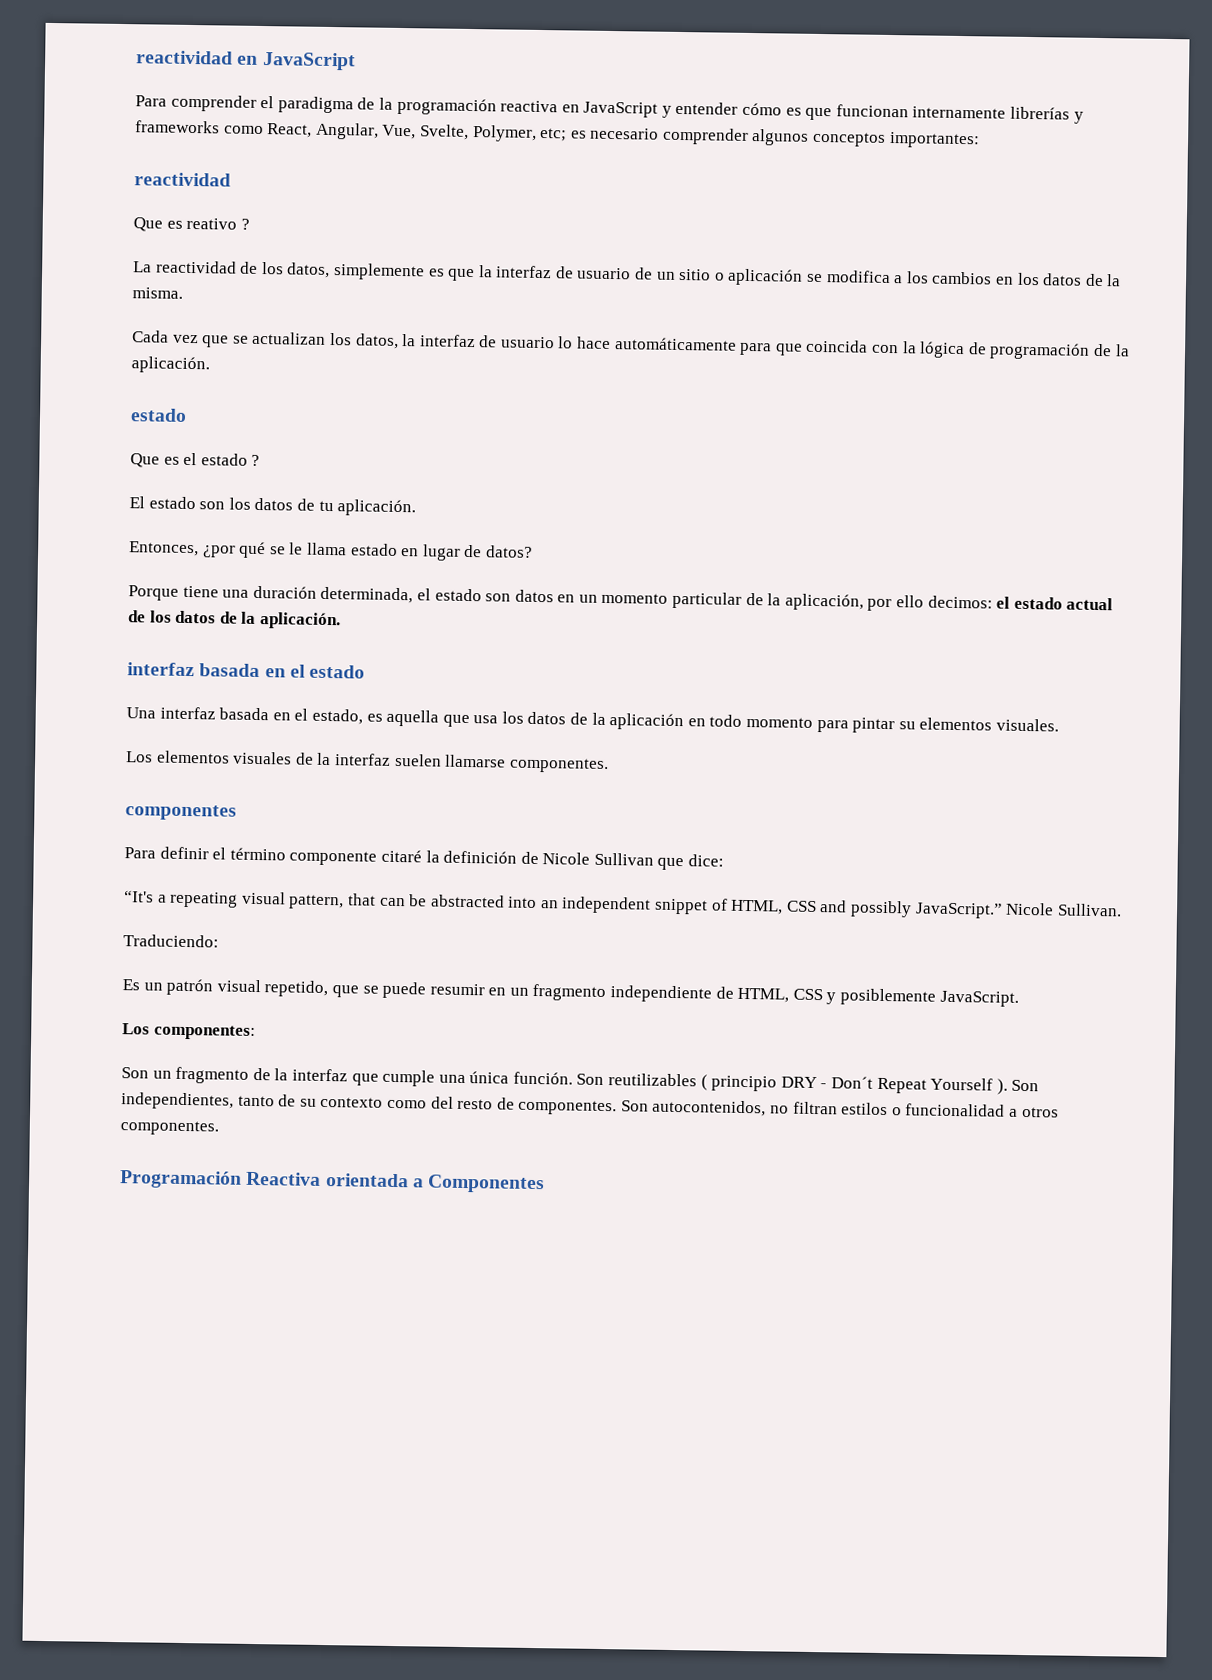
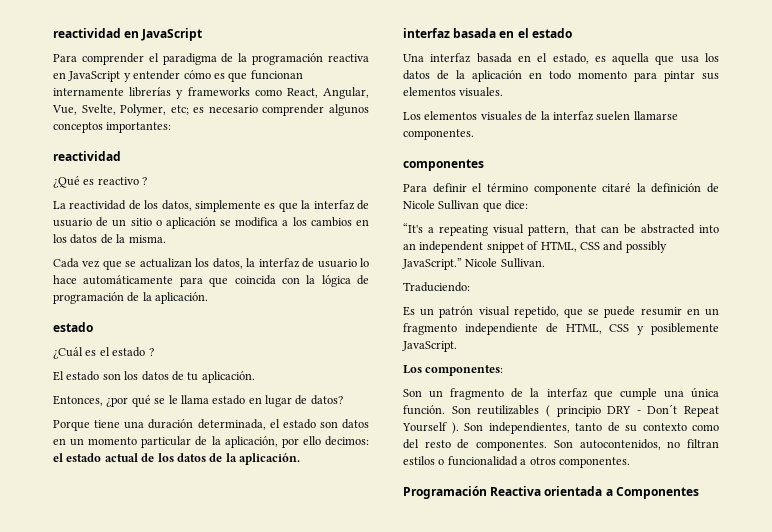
[133,217,238,232] Que es reativo -> [53,176,139,188] ¿Qué es reactivo
[130,453,160,468] Que -> [53,347,83,359] ¿Cuál
[898,721,916,730] su -> [702,73,719,80] sus

